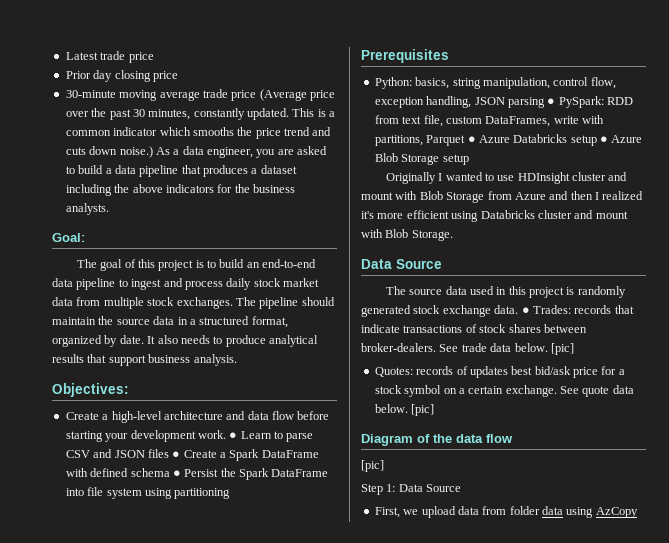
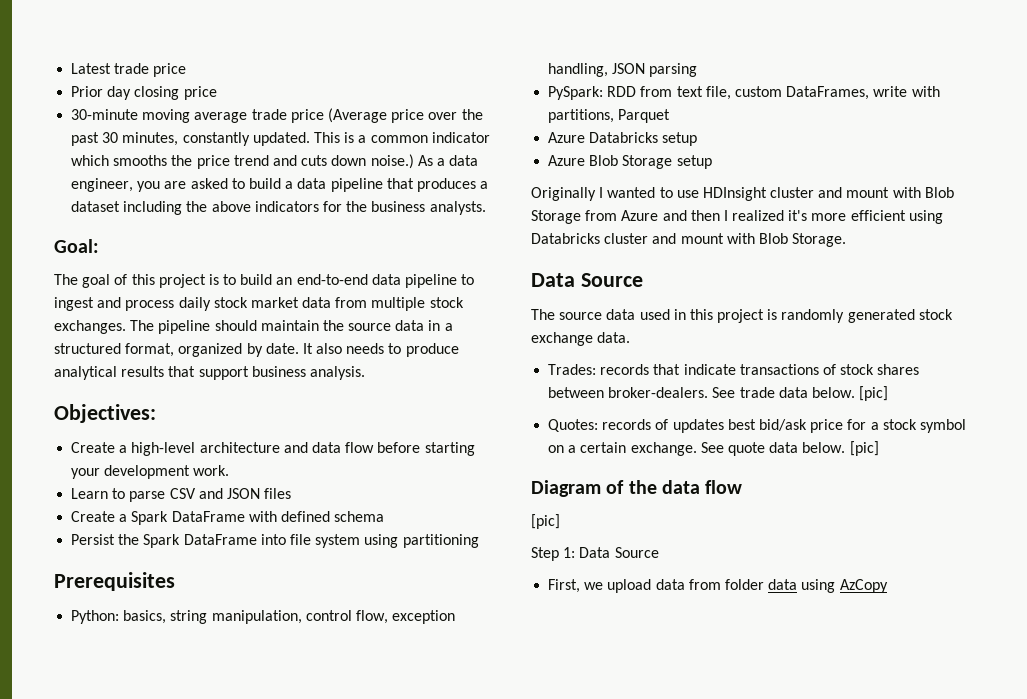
[229,432,238,439] ● -> (230, 470) //
[172,451,181,458] ● -> (292, 493) //
[172,470,181,477] ● -> (385, 516) //
[547,98,556,105] ● -> (698, 70) //
[467,136,476,143] ● -> (671, 116) //
[600,136,608,143] ● -> (698, 139) //
[521,307,530,314] ● -> (631, 337) //

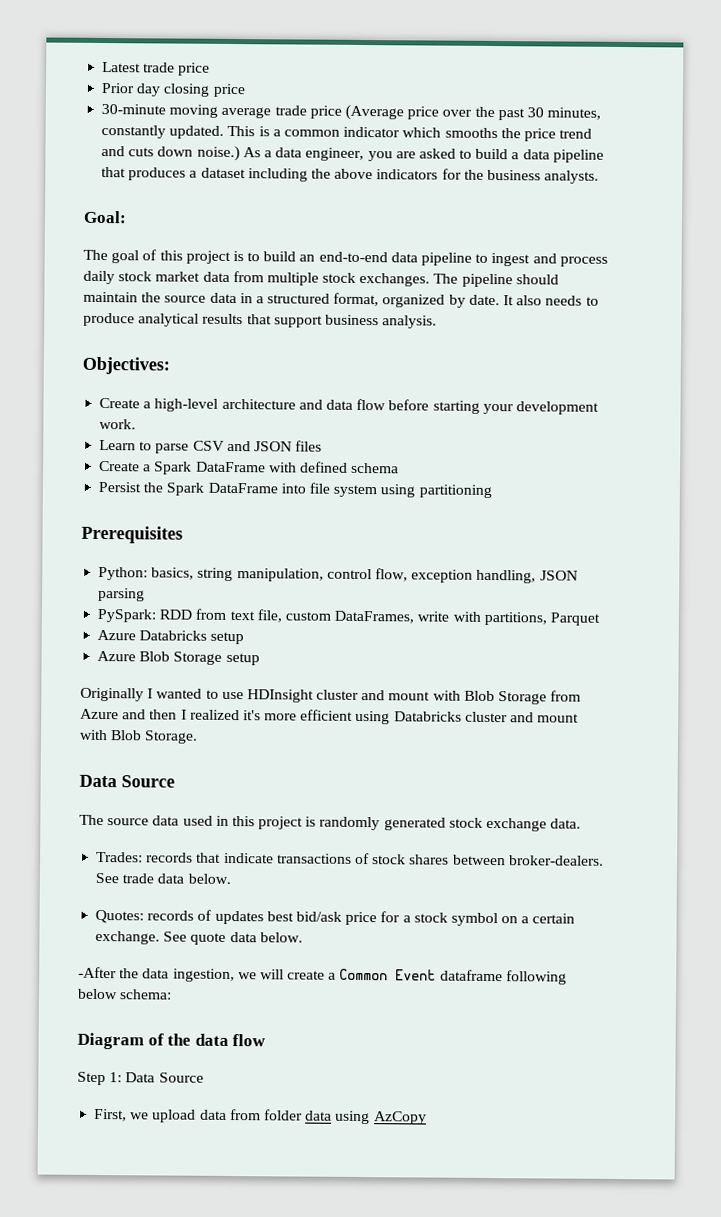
[859,386,889,401] [pic] -> (231, 879) none
[849,441,879,456] [pic] -> [78,966,567,985] [77,988,173,1000] // -After the data ingestion, we will create a Common Event dataframe following below schema:
[531,514,560,529] // [pic] -> (267, 1040) none

